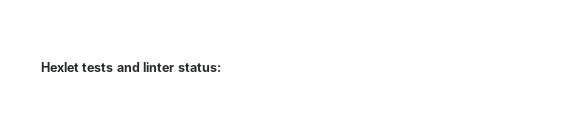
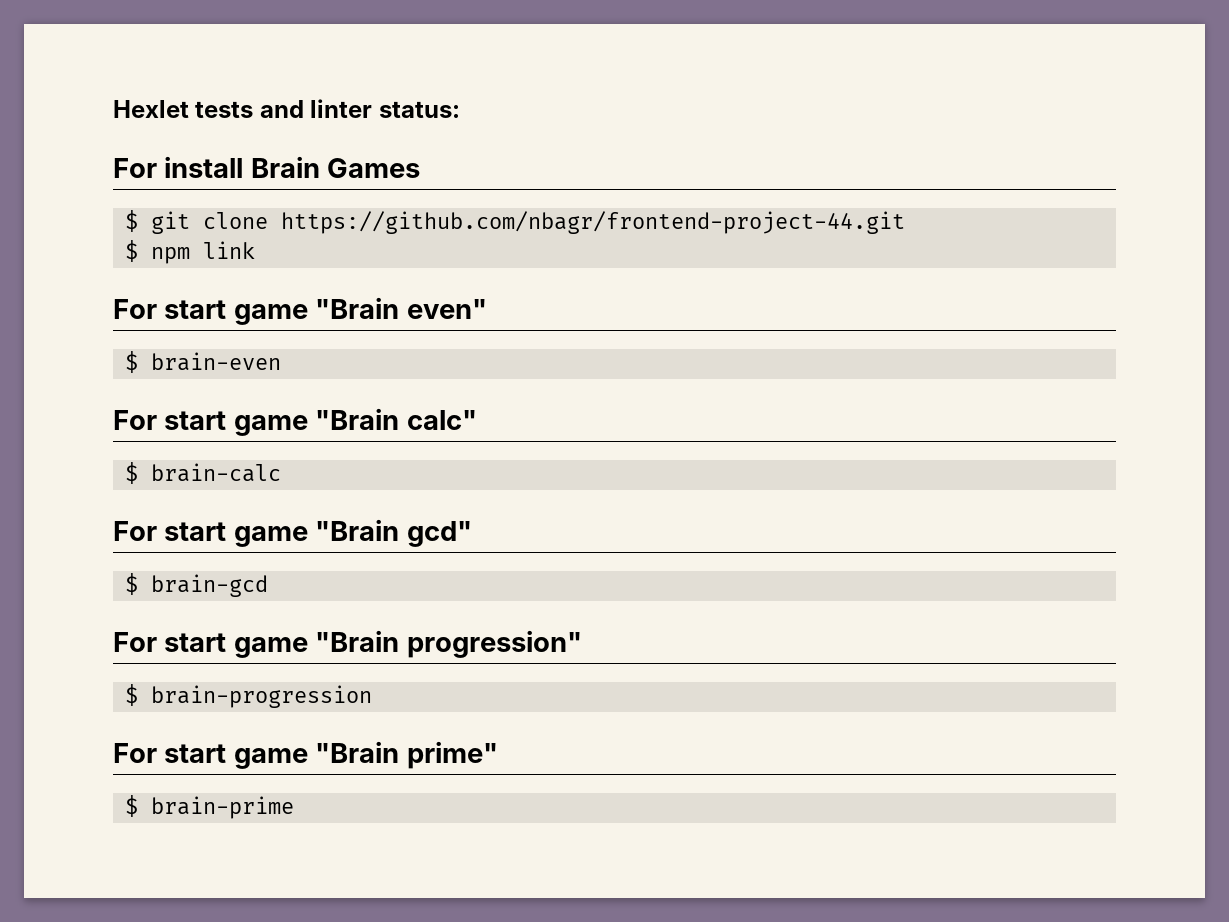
(221, 67) none -> [113,156,421,178] [125,210,906,234] [125,240,256,264] [113,297,487,325] [125,351,282,373] [113,408,477,436] [125,462,282,484] [113,519,472,547] [125,573,269,597] [113,630,582,658] [125,684,373,708] [113,741,498,769] [125,795,295,819] // For install Brain Games // $ git clone https://github.com/nbagr/frontend-project-44.git // $ npm link // For start game "Brain even" // $ brain-even // For start game "Brain calc" // $ brain-calc // For start game "Brain gcd" // $ brain-gcd // For start game "Brain progression" // $ brain-progression // For start game "Brain prime" // $ brain-prime

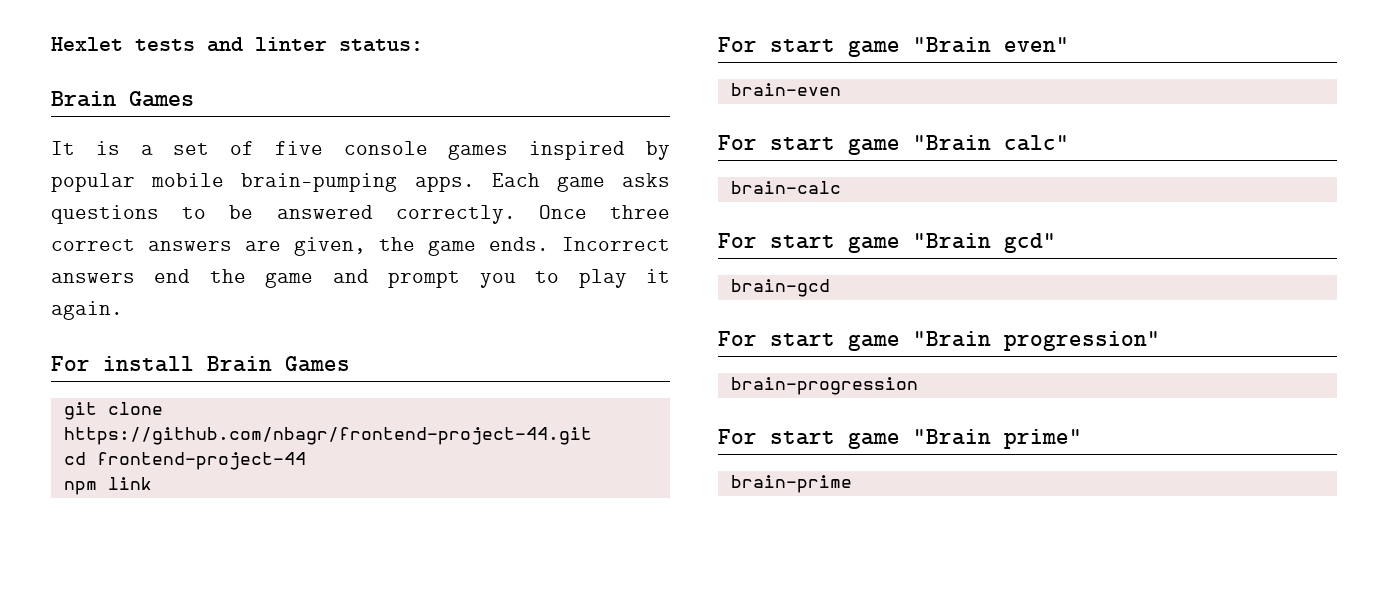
(460, 109) none -> [51,91,194,107] [51,141,670,160] [51,173,671,192] [51,205,670,224] [51,237,670,256] [51,269,671,288] [51,301,123,320] // Brain Games // It is a set of five console games inspired by popular mobile brain-pumping apps. Each game asks questions to be answered correctly. Once three correct answers are given, the game ends. Incorrect answers end the game and prompt you to play it again.
[125,210,139,232] $ -> (350, 364) none
[125,240,139,262] $ -> [63,452,306,470] cd frontend-project-44 //
[125,351,139,373] $ -> (1069, 44) none
[125,462,139,484] $ -> (1069, 143) none
[125,573,139,595] $ -> (1056, 243) none
[125,684,139,706] $ -> (1160, 341) none
[125,795,139,817] $ -> (1082, 439) none

